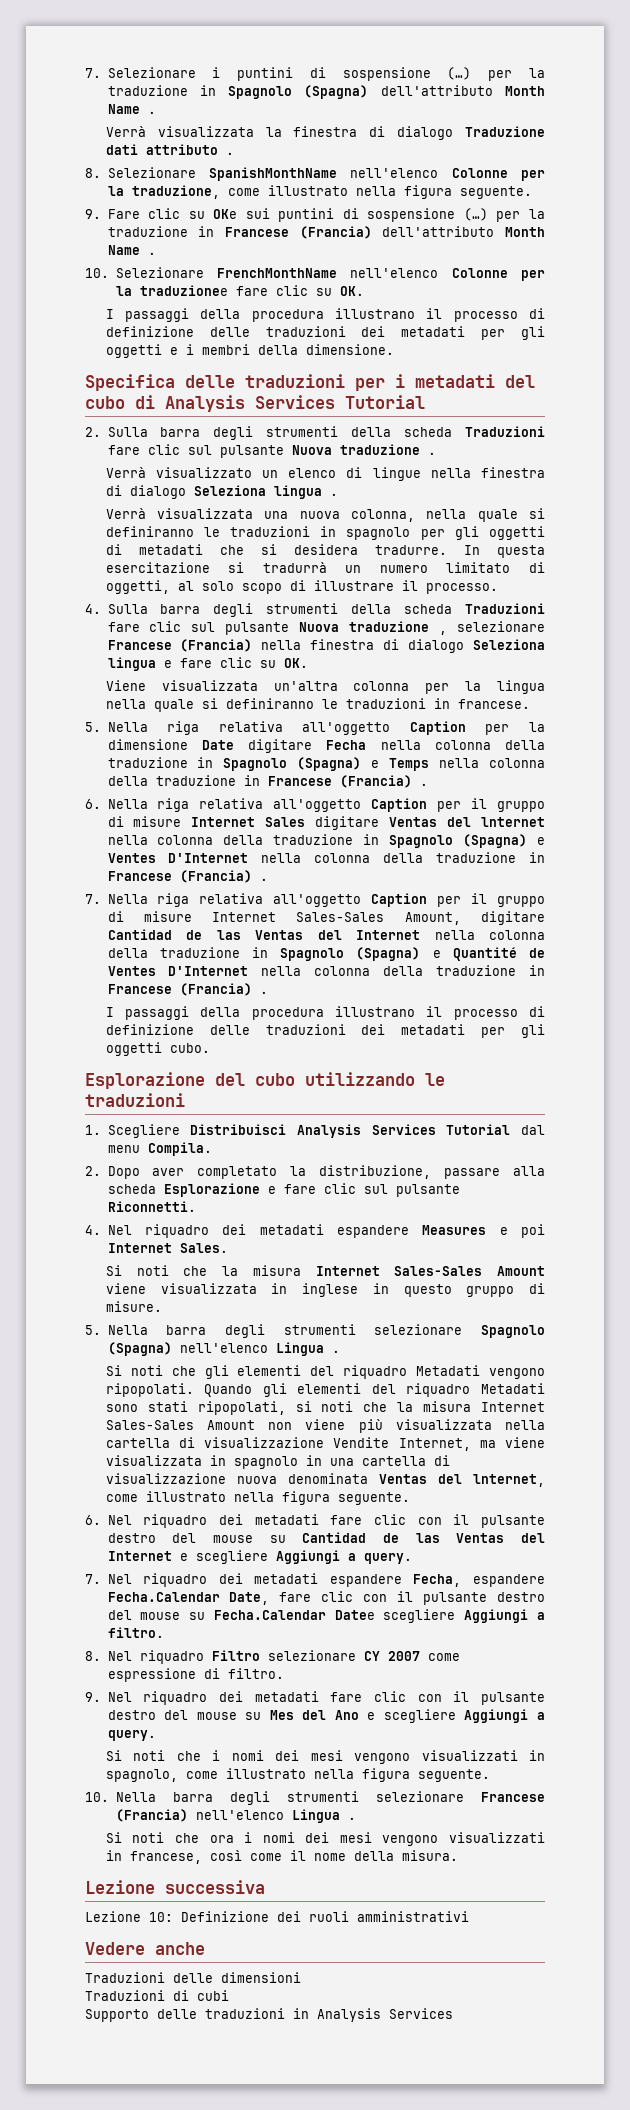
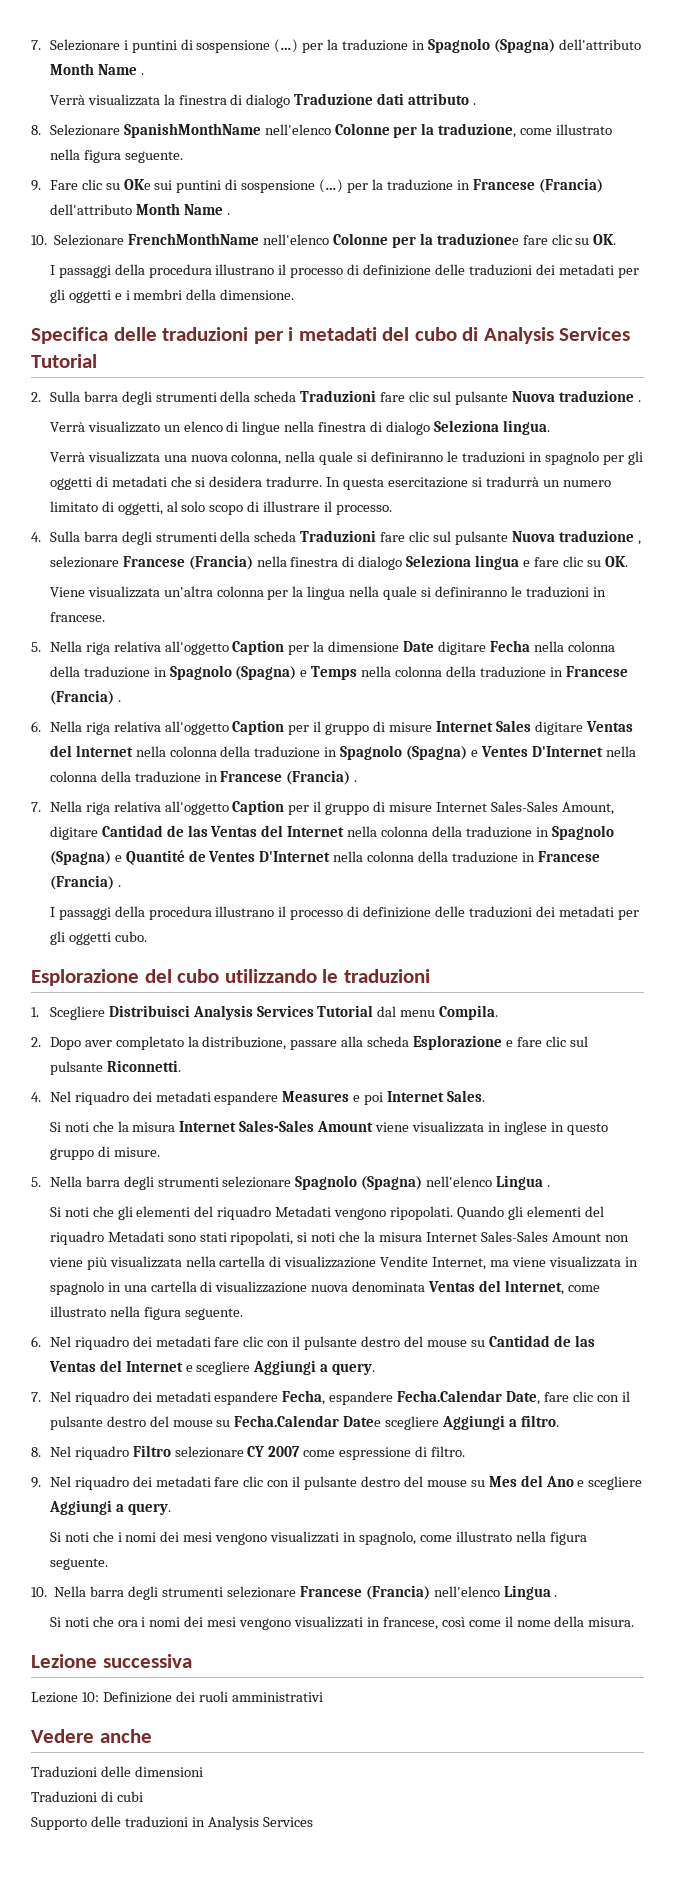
[273,485,338,499] lingua . -> [502,420,550,435] lingua.

